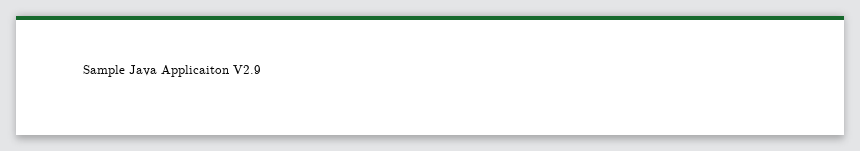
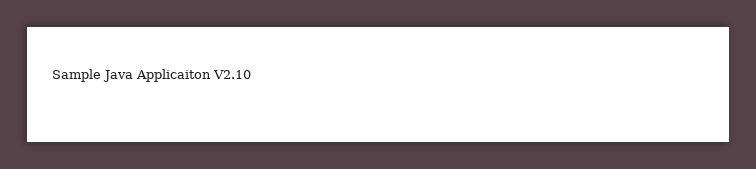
[233,65,261,74] V2.9 -> [213,70,251,79] V2.10

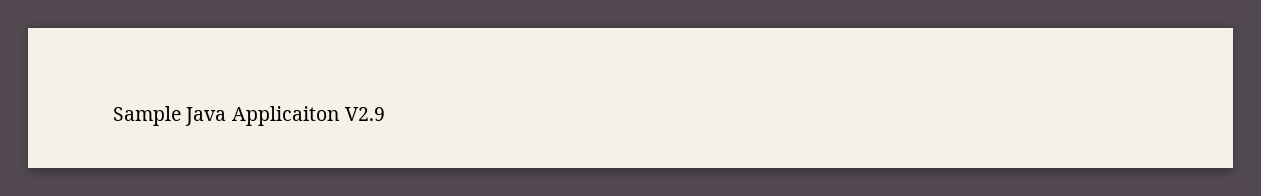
[213,70,251,79] V2.10 -> [344,107,385,121] V2.9

